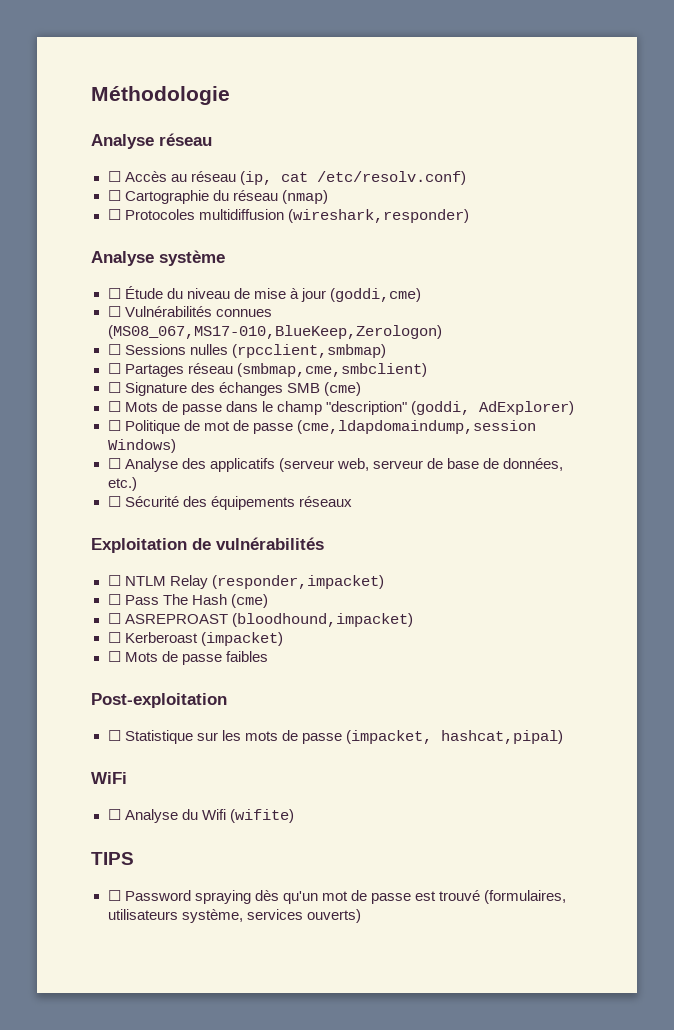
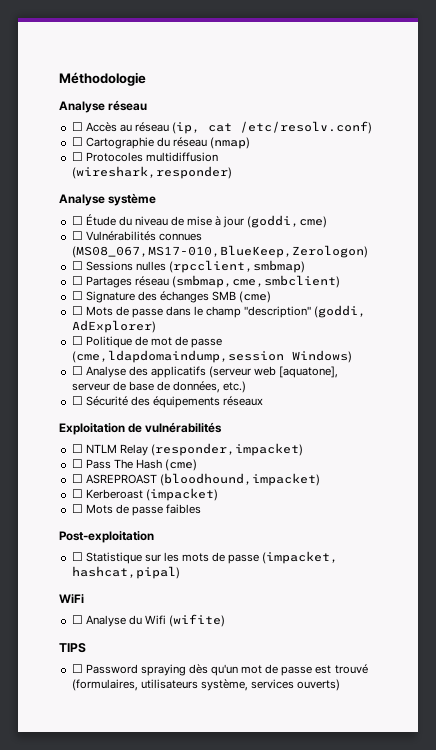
[336,458,369,471] web, -> [254,366,339,378] web [aquatone],

